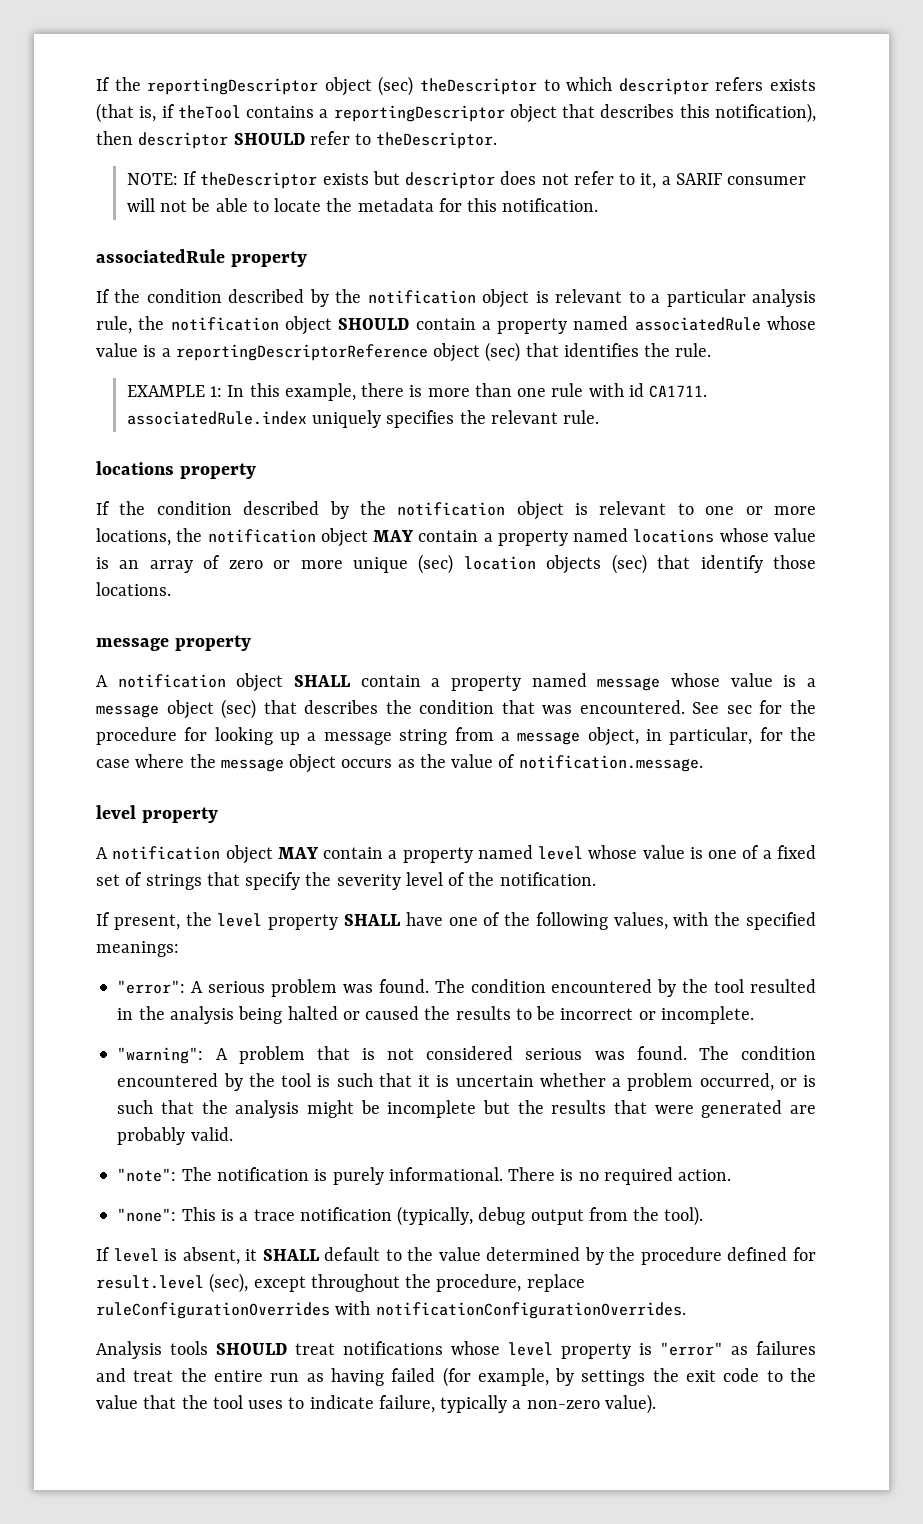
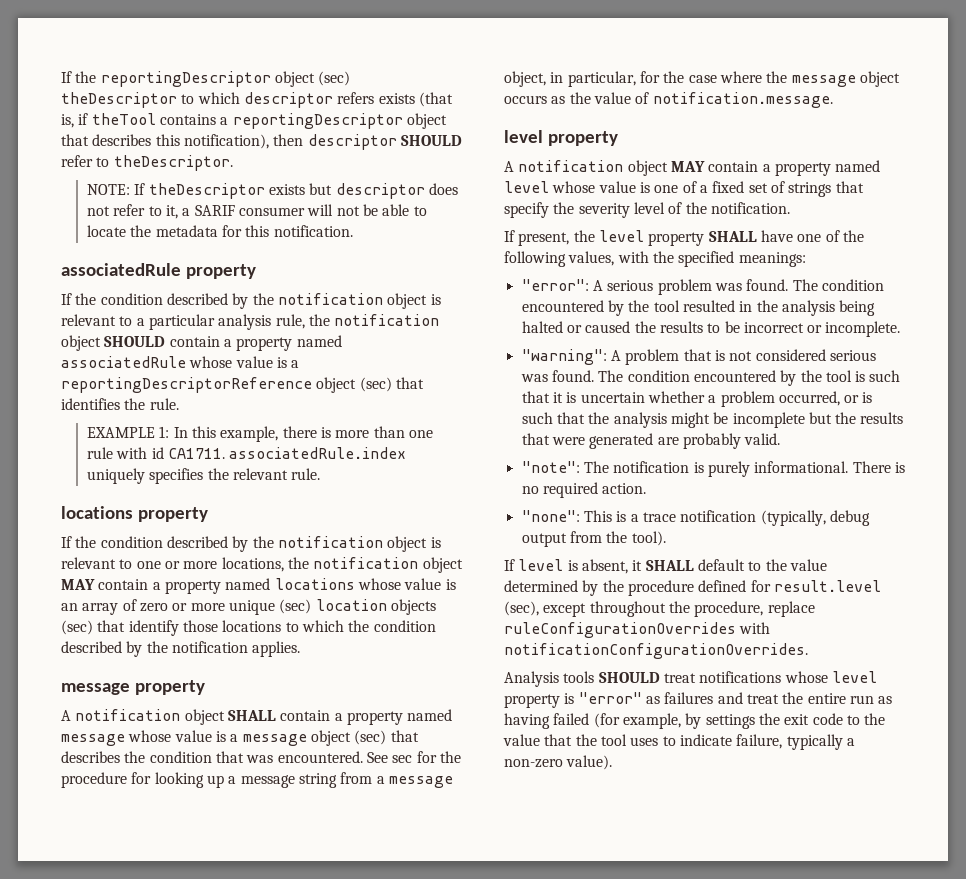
[96,582,171,596] locations. -> [222,620,436,632] [61,641,301,657] locations to which the condition described by the notification applies.

